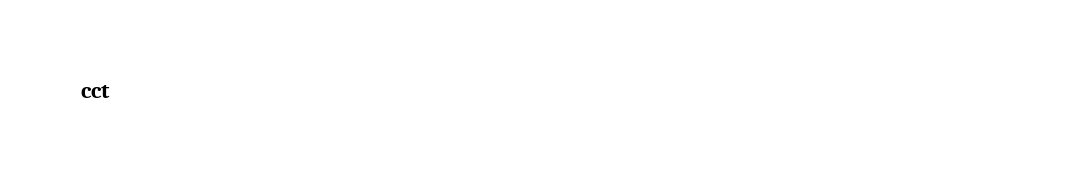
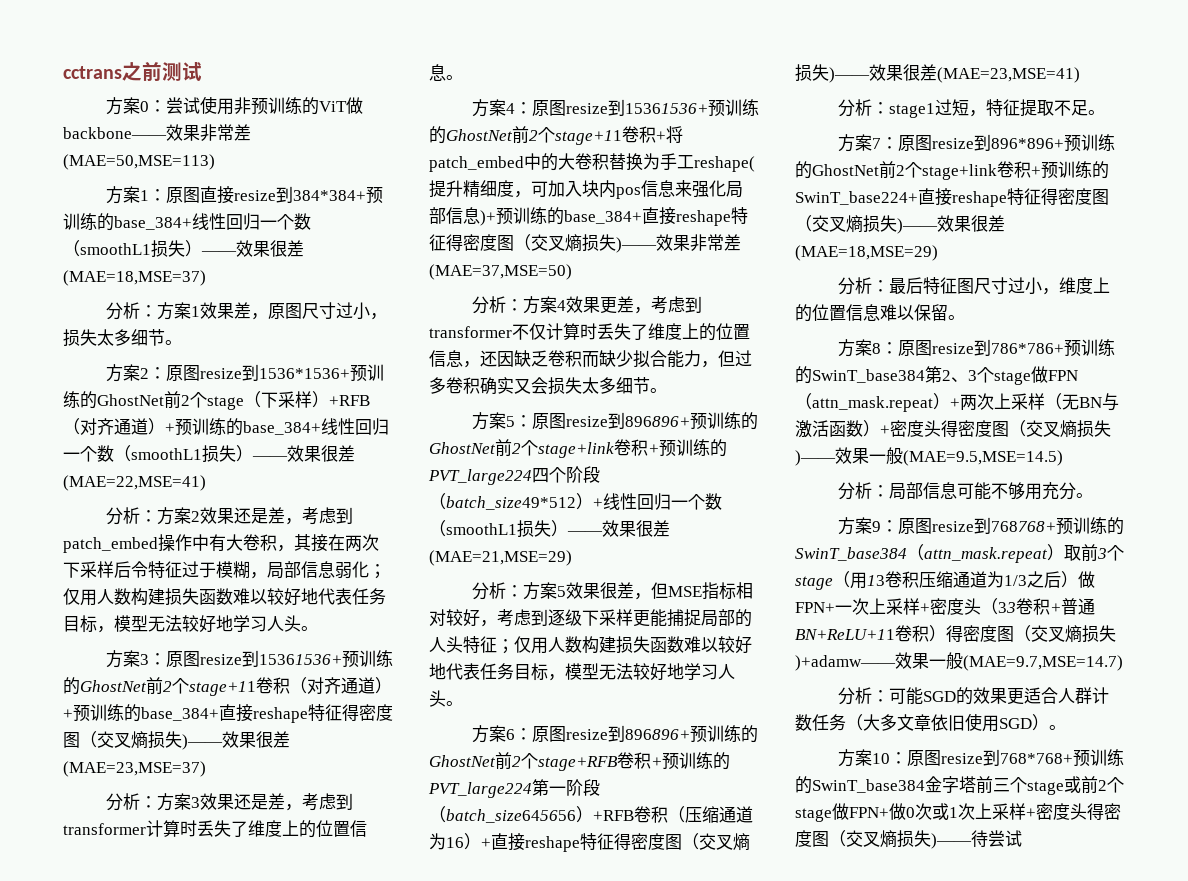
[81,85,110,98] cct -> [63,62,202,82] [105,96,363,115] [63,124,251,141] [63,154,215,170] [105,186,383,204] [63,213,311,231] [63,240,304,258] [63,270,206,286] [105,302,387,320] [63,329,182,347] [105,364,384,382] [63,391,370,410] [63,418,389,436] [63,445,355,463] [63,475,206,491] [105,507,353,525] [63,534,379,553] [63,561,386,579] [63,588,386,606] [63,615,318,633] [105,650,393,668] [63,677,392,696] [63,704,393,723] [63,731,290,750] [63,761,206,777] [105,793,353,811] [63,820,367,838] [429,64,463,81] [471,99,759,117] [429,126,683,145] [429,153,755,172] [429,180,743,199] [429,207,748,226] [429,234,741,253] [429,264,572,280] [471,296,702,314] [429,323,750,341] [429,350,752,368] [429,377,667,395] [471,412,758,430] [429,439,727,458] [428,466,600,485] [429,493,722,510] [429,520,670,538] [429,550,572,566] [471,582,753,600] [429,609,752,627] [429,636,752,654] [429,663,735,681] [429,690,463,707] [471,725,758,743] [429,752,730,771] [428,779,600,798] [429,806,753,823] [429,833,750,852] [795,64,1080,83] [837,99,1105,118] [837,134,1115,152] [795,161,1109,180] [795,188,1109,207] [795,215,1005,234] [795,245,938,261] [837,277,1110,295] [795,304,965,322] [837,339,1115,357] [795,366,1078,385] [795,393,1119,412] [795,420,1111,438] [795,447,1063,466] [837,482,1093,500] [837,517,1124,535] [795,544,1124,563] [795,571,1095,590] [795,598,1095,615] [795,625,1116,643] [795,652,1123,671] [837,687,1109,705] [795,713,1066,732] [837,749,1124,767] [795,776,1124,795] [795,803,1121,822] [795,830,1022,849] cctrans之前测试 // 方案0：尝试使用非预训练的ViT做backbone——效果非常差(MAE=50,MSE=113) // 方案1：原图直接resize到384*384+预训练的base_384+线性回归一个数（smoothL1损失）——效果很差(MAE=18,MSE=37) // 分析：方案1效果差，原图尺寸过小，损失太多细节。 // 方案2：原图resize到1536*1536+预训练的GhostNet前2个stage（下采样）+RFB（对齐通道）+预训练的base_384+线性回归一个数（smoothL1损失）——效果很差(MAE=22,MSE=41) // 分析：方案2效果还是差，考虑到patch_embed操作中有大卷积，其接在两次下采样后令特征过于模糊，局部信息弱化；仅用人数构建损失函数难以较好地代表任务目标，模型无法较好地学习人头。 // 方案3：原图resize到15361536+预训练的GhostNet前2个stage+11卷积（对齐通道）+预训练的base_384+直接reshape特征得密度图（交叉熵损失)——效果很差(MAE=23,MSE=37) // 分析：方案3效果还是差，考虑到transformer计算时丢失了维度上的位置信息。 // 方案4：原图resize到15361536+预训练的GhostNet前2个stage+11卷积+将patch_embed中的大卷积替换为手工reshape(提升精细度，可加入块内pos信息来强化局部信息)+预训练的base_384+直接reshape特征得密度图（交叉熵损失)——效果非常差(MAE=37,MSE=50) // 分析：方案4效果更差，考虑到transformer不仅计算时丢失了维度上的位置信息，还因缺乏卷积而缺少拟合能力，但过多卷积确实又会损失太多细节。 // 方案5：原图resize到896896+预训练的GhostNet前2个stage+link卷积+预训练的PVT_large224四个阶段（batch_size49*512）+线性回归一个数（smoothL1损失）——效果很差(MAE=21,MSE=29) // 分析：方案5效果很差，但MSE指标相对较好，考虑到逐级下采样更能捕捉局部的人头特征；仅用人数构建损失函数难以较好地代表任务目标，模型无法较好地学习人头。 // 方案6：原图resize到896896+预训练的GhostNet前2个stage+RFB卷积+预训练的PVT_large224第一阶段（batch_size645656）+RFB卷积（压缩通道为16）+直接reshape特征得密度图（交叉熵损失)——效果很差(MAE=23,MSE=41) // 分析：stage1过短，特征提取不足。 // 方案7：原图resize到896*896+预训练的GhostNet前2个stage+link卷积+预训练的SwinT_base224+直接reshape特征得密度图（交叉熵损失)——效果很差(MAE=18,MSE=29) // 分析：最后特征图尺寸过小，维度上的位置信息难以保留。 // 方案8：原图resize到786*786+预训练的SwinT_base384第2、3个stage做FPN（attn_mask.repeat）+两次上采样（无BN与激活函数）+密度头得密度图（交叉熵损失)——效果一般(MAE=9.5,MSE=14.5) // 分析：局部信息可能不够用充分。 // 方案9：原图resize到768768+预训练的SwinT_base384（attn_mask.repeat）取前3个stage（用13卷积压缩通道为1/3之后）做FPN+一次上采样+密度头（33卷积+普通BN+ReLU+11卷积）得密度图（交叉熵损失)+adamw——效果一般(MAE=9.7,MSE=14.7) // 分析：可能SGD的效果更适合人群计数任务（大多文章依旧使用SGD）。 // 方案10：原图resize到768*768+预训练的SwinT_base384金字塔前三个stage或前2个stage做FPN+做0次或1次上采样+密度头得密度图（交叉熵损失)——待尝试

